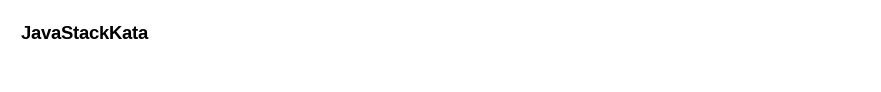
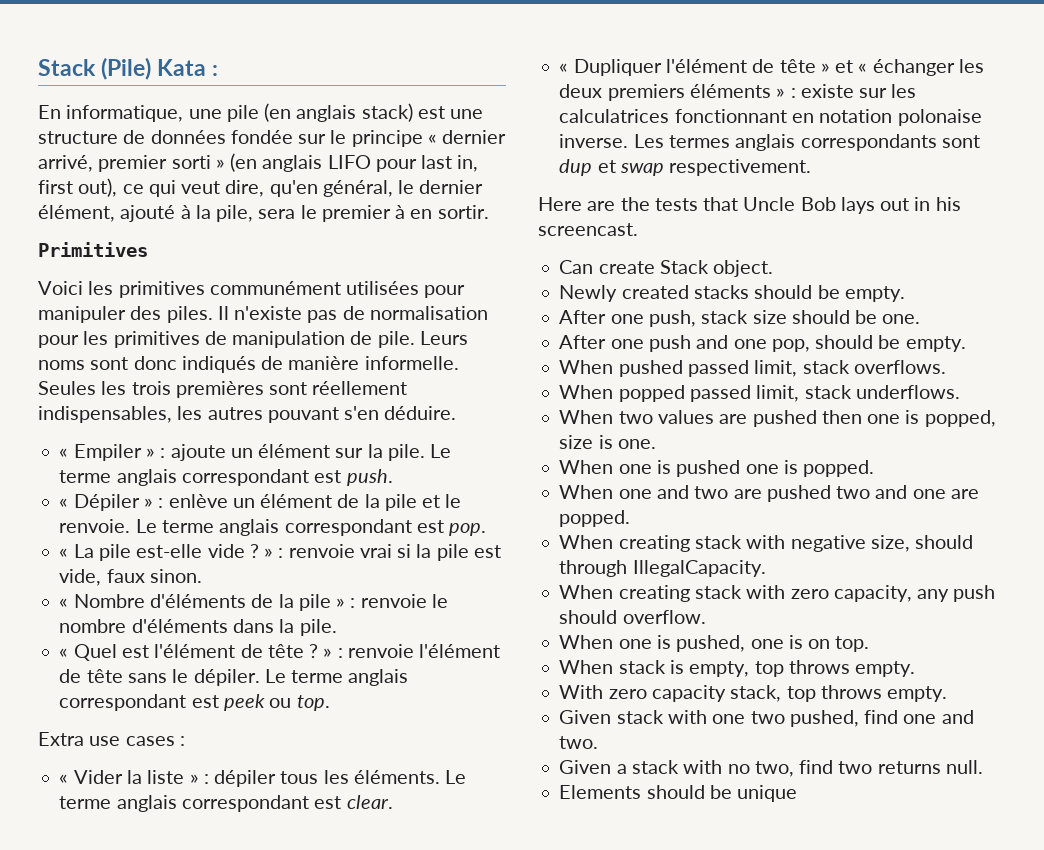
[21,26,149,39] JavaStackKata -> [38,57,219,80] [38,103,484,122] [38,130,507,147] [38,153,479,172] [38,178,484,197] [38,205,489,222] [38,242,148,257] [38,281,466,298] [38,306,488,323] [38,331,468,348] [38,356,459,373] [38,381,408,398] [38,406,457,423] [59,444,452,461] [59,469,393,486] [59,494,462,511] [59,519,487,536] [59,544,501,561] [59,569,202,586] [59,594,448,611] [59,619,337,636] [59,644,501,661] [59,669,409,686] [59,694,330,711] [38,732,185,746] [59,770,467,787] [59,795,393,812] [559,59,984,76] [559,84,917,101] [559,109,982,126] [559,134,980,151] [559,159,812,176] [538,197,961,214] [538,223,638,236] [559,260,774,277] [559,285,905,302] [559,310,921,327] [559,335,966,352] [559,360,946,377] [559,385,960,402] [559,410,996,427] [559,435,656,449] [559,460,875,477] [559,485,979,502] [559,510,631,527] [559,535,974,552] [559,560,766,577] [559,585,996,602] [559,610,706,624] [559,635,870,652] [559,660,916,677] [559,685,948,702] [559,710,974,727] [559,736,599,749] [559,760,983,777] [559,785,798,802] Stack (Pile) Kata : // En informatique, une pile (en anglais stack) est une structure de données fondée sur le principe « dernier arrivé, premier sorti » (en anglais LIFO pour last in, first out), ce qui veut dire, qu'en général, le dernier élément, ajouté à la pile, sera le premier à en sortir. // Primitives // Voici les primitives communément utilisées pour manipuler des piles. Il n'existe pas de normalisation pour les primitives de manipulation de pile. Leurs noms sont donc indiqués de manière informelle. Seules les trois premières sont réellement indispensables, les autres pouvant s'en déduire. // « Empiler » : ajoute un élément sur la pile. Le terme anglais correspondant est push. // « Dépiler » : enlève un élément de la pile et le renvoie. Le terme anglais correspondant est pop. // « La pile est-elle vide ? » : renvoie vrai si la pile est vide, faux sinon. // « Nombre d'éléments de la pile » : renvoie le nombre d'éléments dans la pile. // « Quel est l'élément de tête ? » : renvoie l'élément de tête sans le dépiler. Le terme anglais correspondant est peek ou top. // Extra use cases : // « Vider la liste » : dépiler tous les éléments. Le terme anglais correspondant est clear. // « Dupliquer l'élément de tête » et « échanger les deux premiers éléments » : existe sur les calculatrices fonctionnant en notation polonaise inverse. Les termes anglais correspondants sont dup et swap respectivement. // Here are the tests that Uncle Bob lays out in his screencast. // Can create Stack object. // Newly created stacks should be empty. // After one push, stack size should be one. // After one push and one pop, should be empty. // When pushed passed limit, stack overflows. // When popped passed limit, stack underflows. // When two values are pushed then one is popped, size is one. // When one is pushed one is popped. // When one and two are pushed two and one are popped. // When creating stack with negative size, should through IllegalCapacity. // When creating stack with zero capacity, any push should overflow. // When one is pushed, one is on top. // When stack is empty, top throws empty. // With zero capacity stack, top throws empty. // Given stack with one two pushed, find one and two. // Given a stack with no two, find two returns null. // Elements should be unique

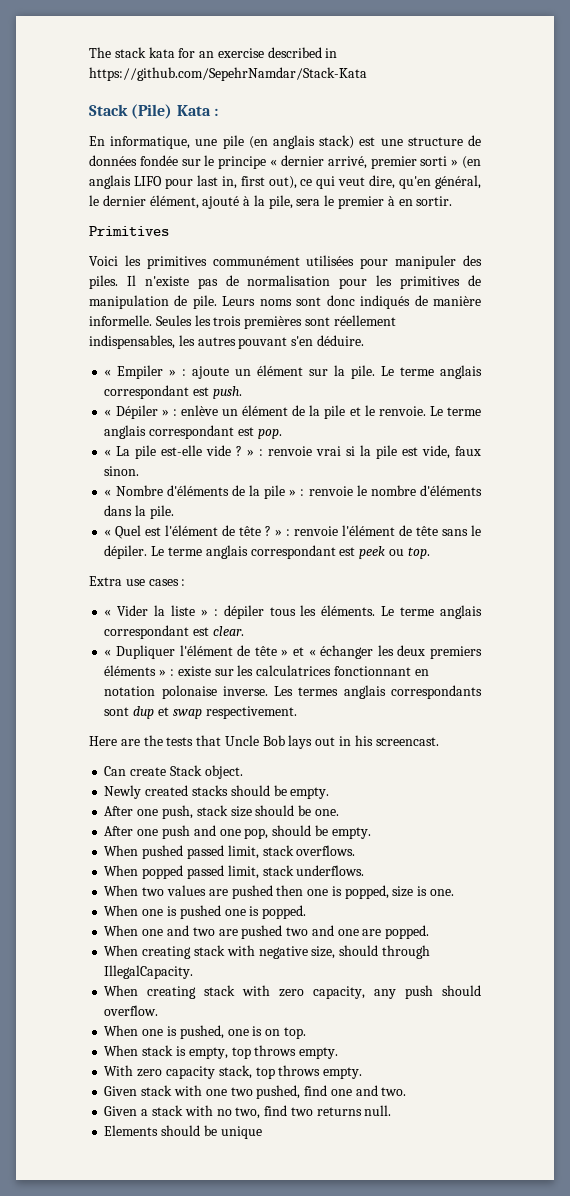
(38, 67) none -> [89,47,338,58] [89,67,367,81] The stack kata for an exercise described in https://github.com/SepehrNamdar/Stack-Kata //

